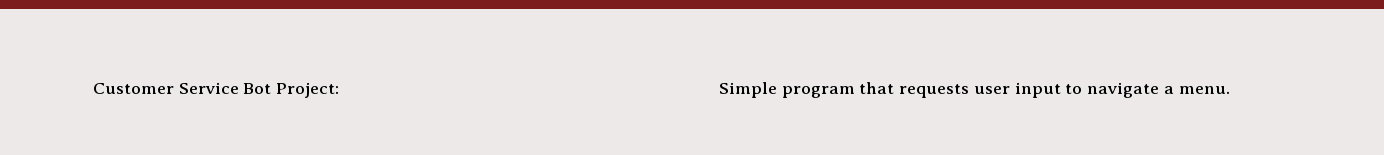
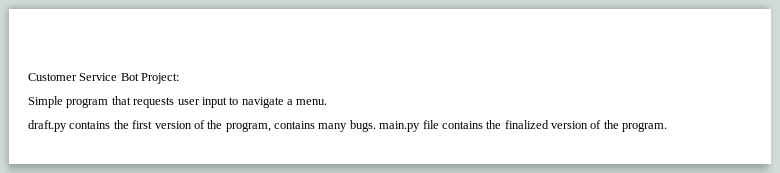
(1230, 90) none -> [28,120,668,132] // draft.py contains the first version of the program, contains many bugs. main.py file contains the finalized version of the program.

